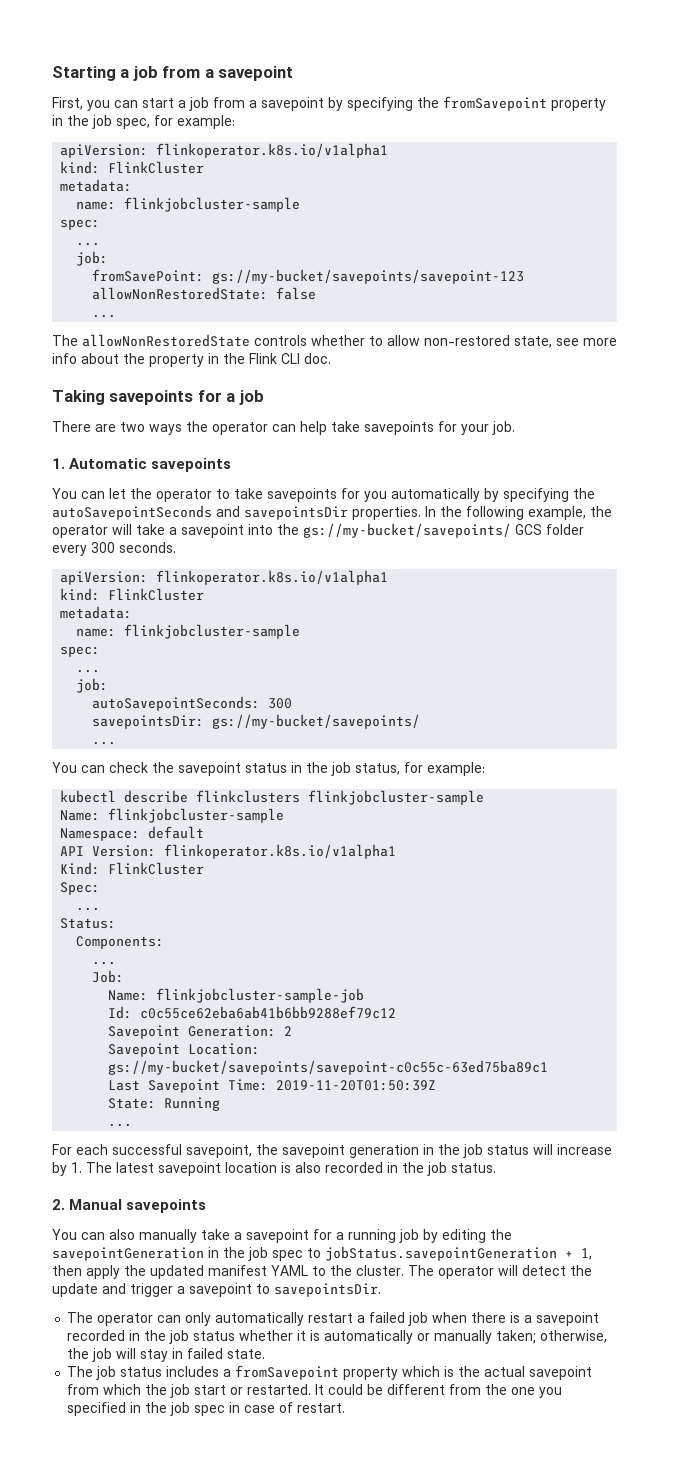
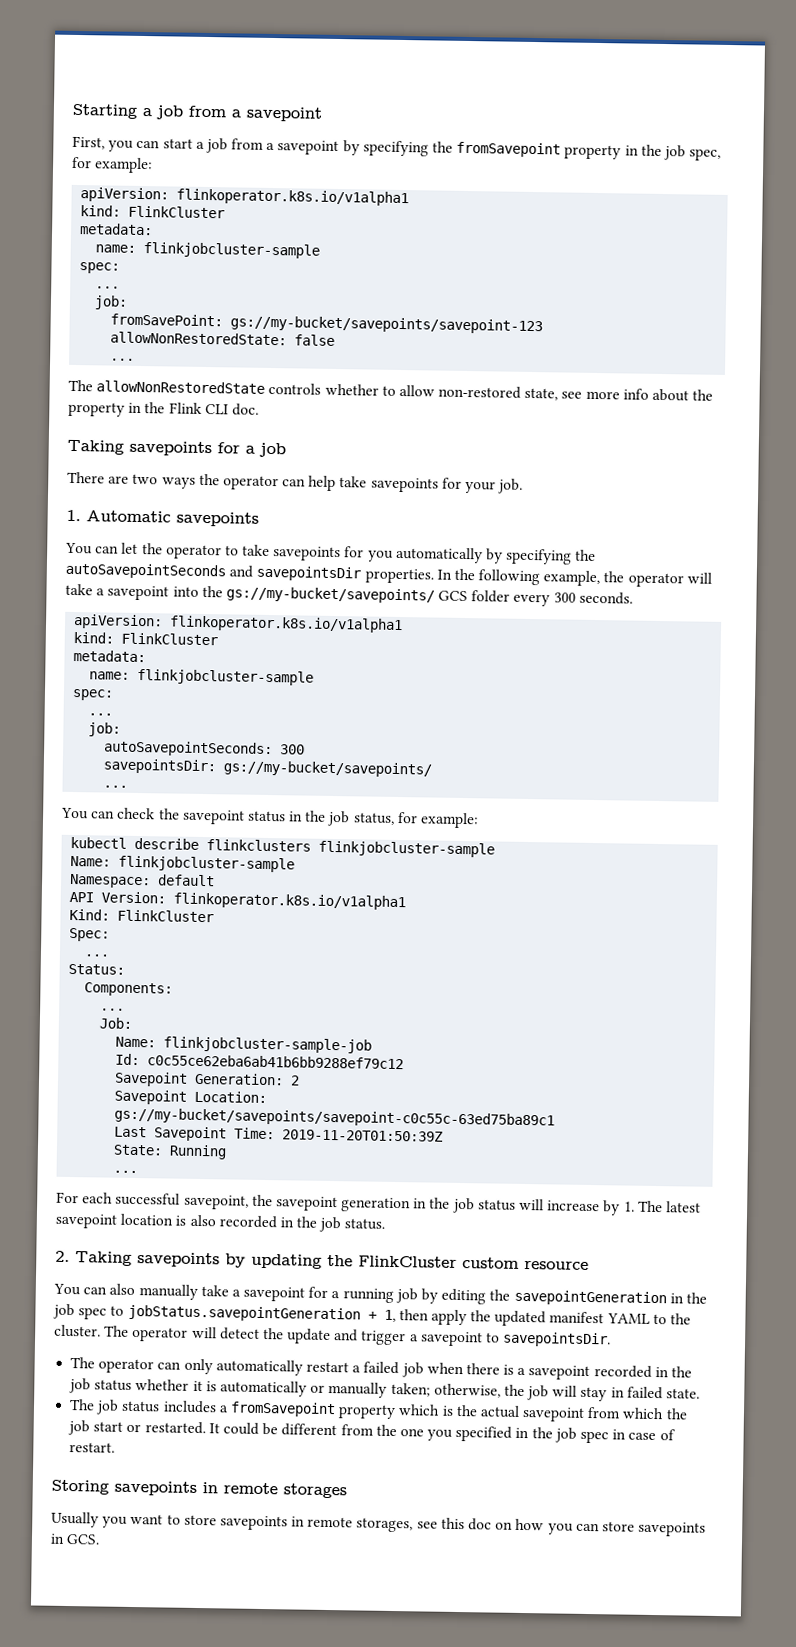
[69,1199,207,1213] Manual savepoints -> [75,1251,589,1270] Taking savepoints by updating the FlinkCluster custom resource
(346, 1408) none -> [51,1479,347,1499] [51,1511,707,1537] [50,1533,101,1545] // Storing savepoints in remote storages // Usually you want to store savepoints in remote storages, see this doc on how you can store savepoints in GCS.

